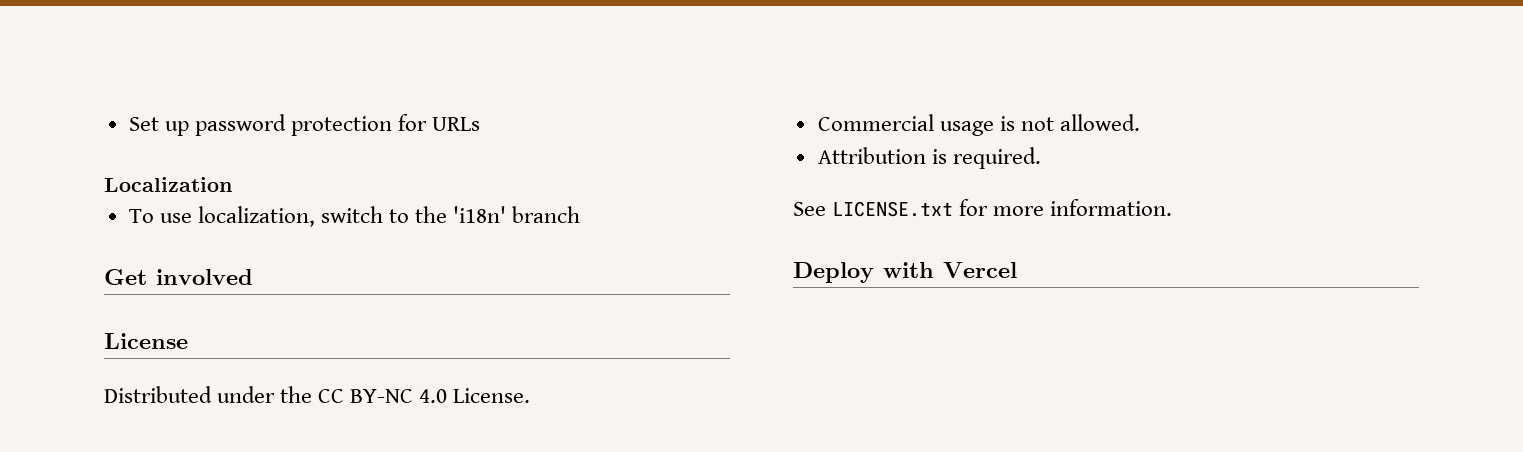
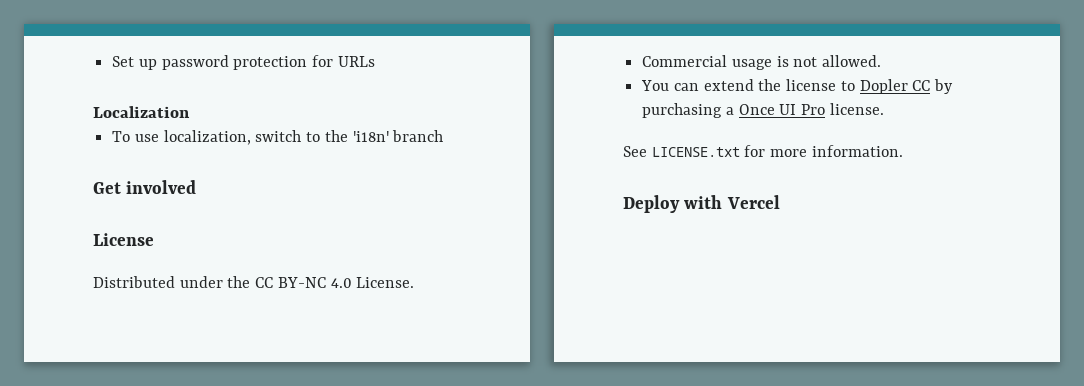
[817,147,1041,169] Attribution is required. -> [641,79,954,94] [642,103,884,118] You can extend the license to Dopler CC by purchasing a Once UI Pro license.

